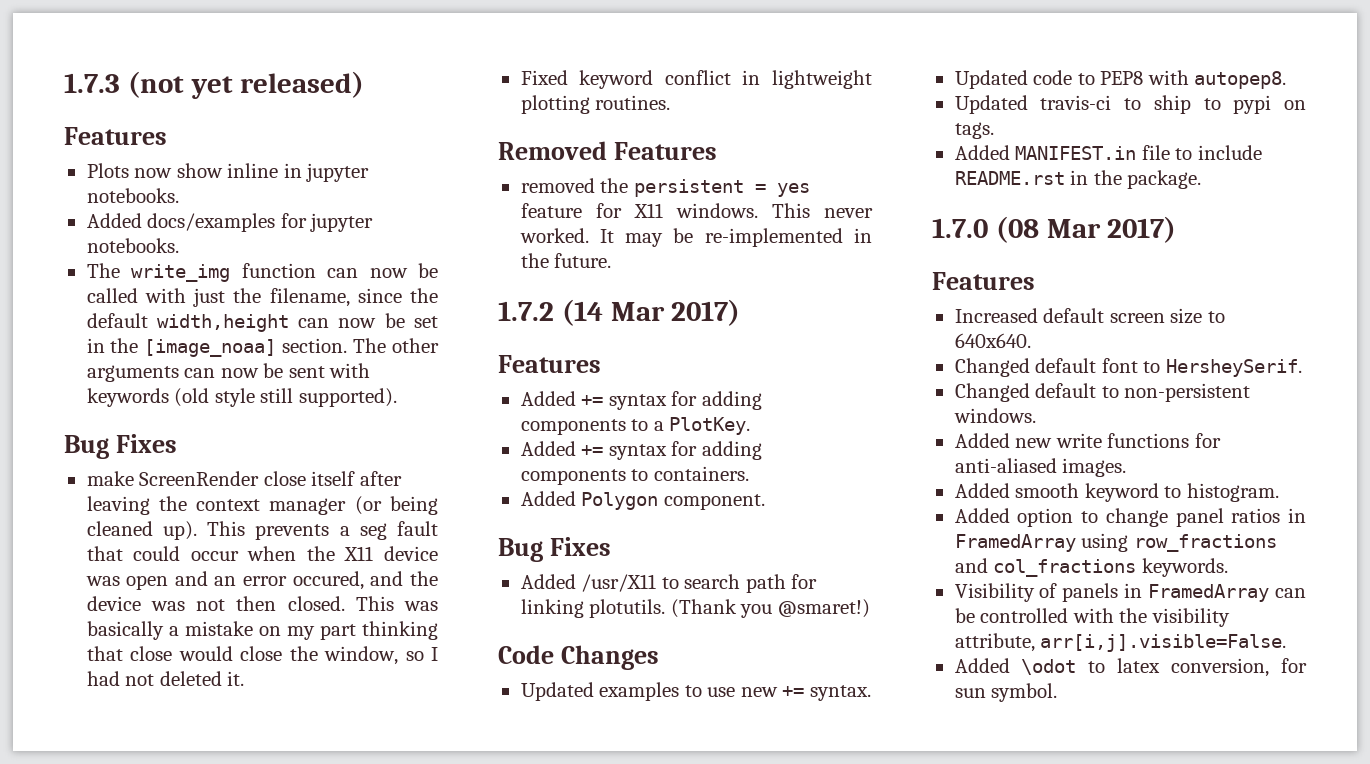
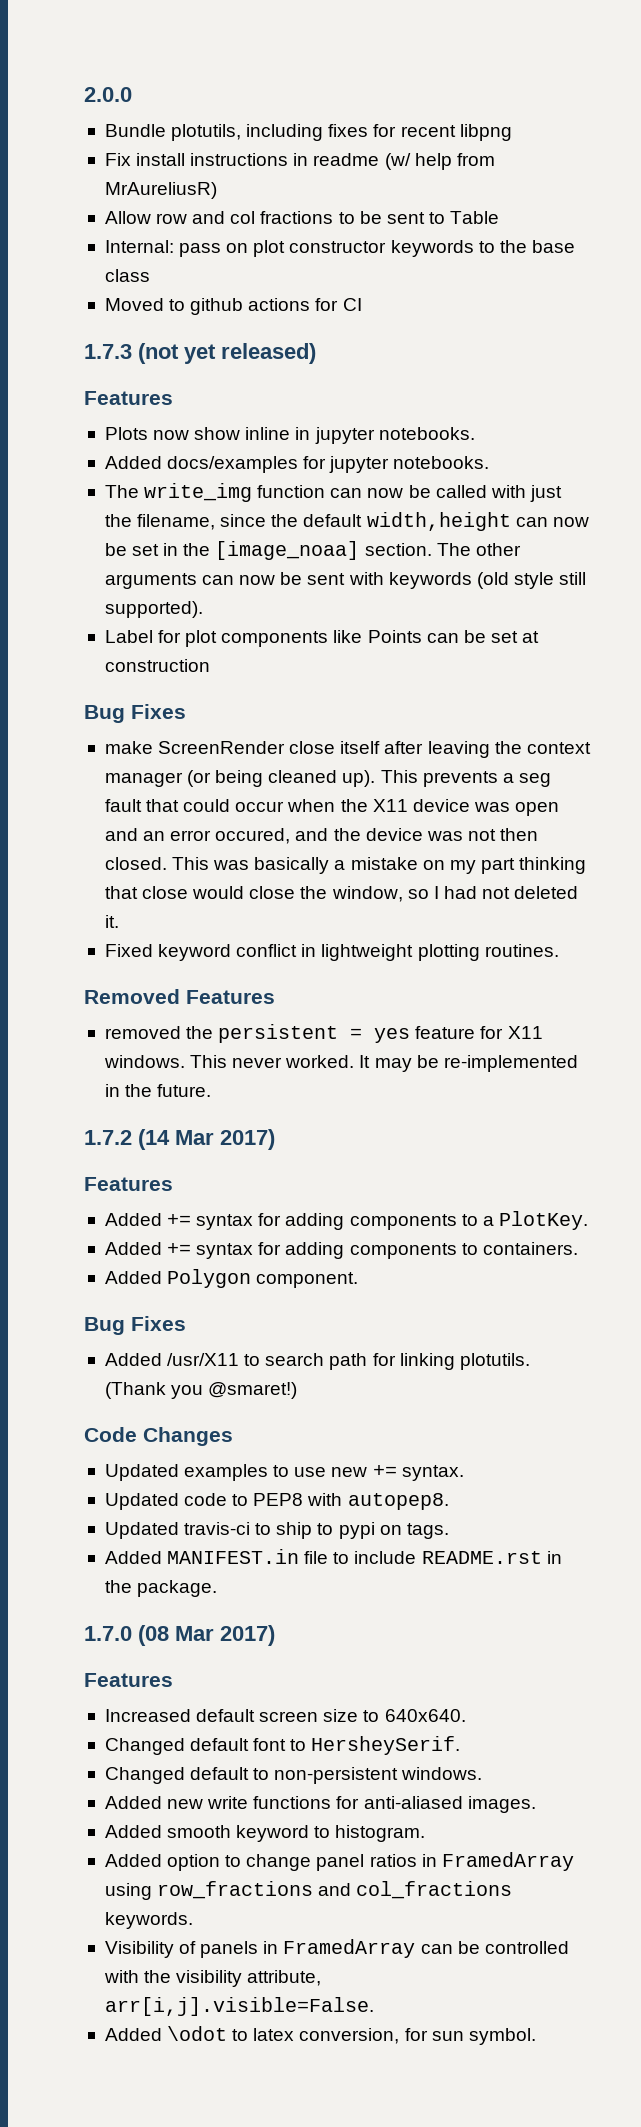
(64, 83) none -> [84,87,132,102] [104,124,512,141] [104,153,495,170] [104,182,217,199] [104,211,500,224] [104,240,575,257] [104,269,150,282] [104,298,362,315] 2.0.0 // Bundle plotutils, including fixes for recent libpng // Fix install instructions in readme (w/ help from MrAureliusR) // Allow row and col fractions to be sent to Table // Internal: pass on plot constructor keywords to the base class // Moved to github actions for CI //
(397, 397) none -> [104,630,540,647] [104,659,210,672] // Label for plot components like Points can be set at construction

